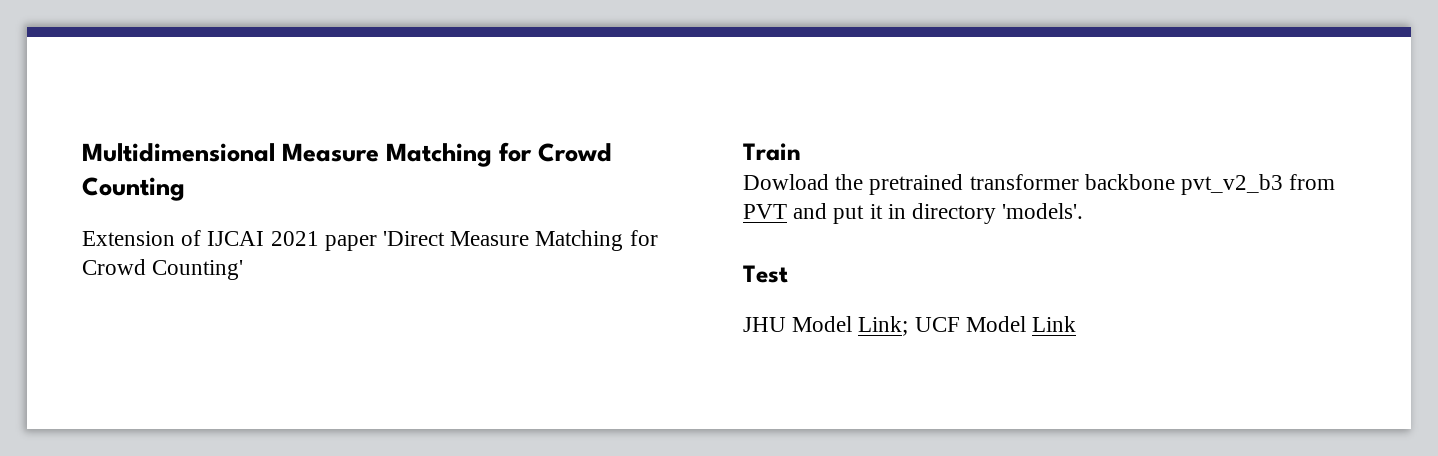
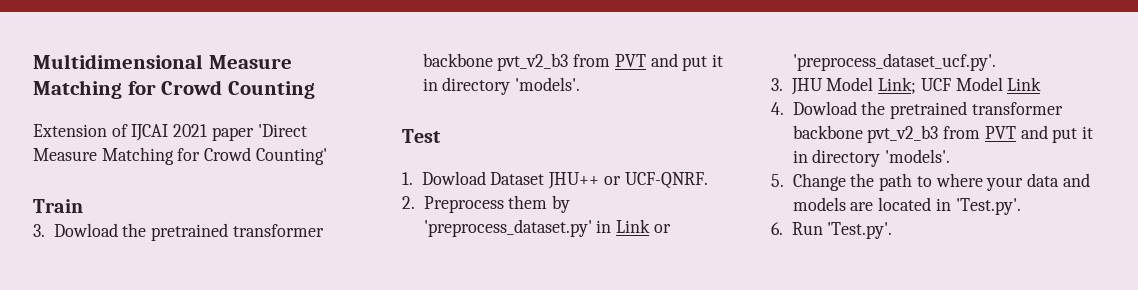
(801, 152) none -> [33,224,45,237] 3.
(788, 274) none -> [402,171,708,189] [402,195,571,213] [423,219,671,237] [792,53,996,71] [771,78,783,91] 1. Dowload Dataset JHU++ or UCF-QNRF. // 2. Preprocess them by 'preprocess_dataset.py' in Link or 'preprocess_dataset_ucf.py'. // 3.
(1077, 324) none -> [771,101,1063,119] [792,125,1094,143] [792,149,951,167] [771,173,1090,191] [792,197,1021,215] [771,222,893,239] // 4. Dowload the pretrained transformer backbone pvt_v2_b3 from PVT and put it in directory 'models'. // 5. Change the path to where your data and models are located in 'Test.py'. // 6. Run 'Test.py'.

